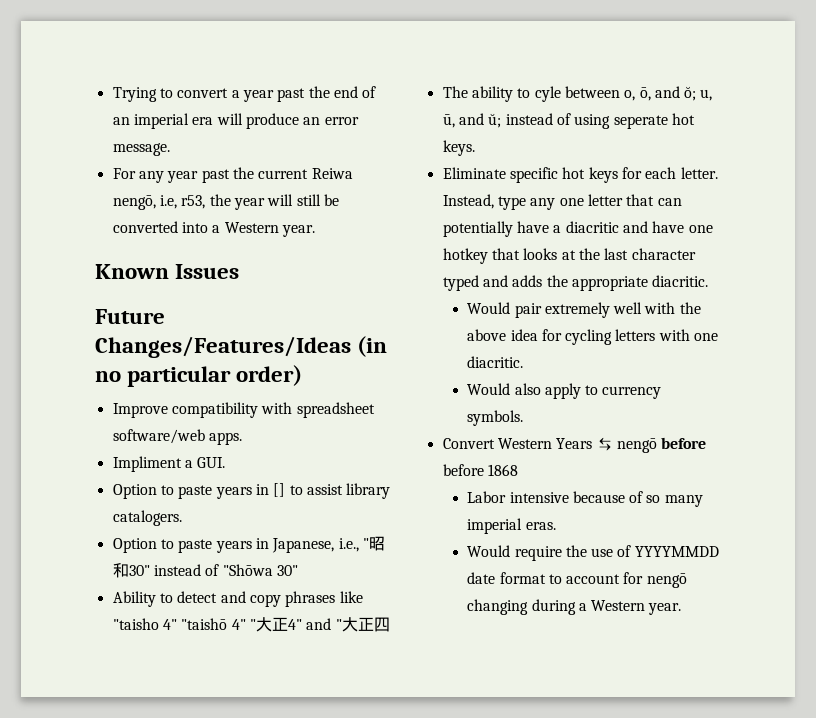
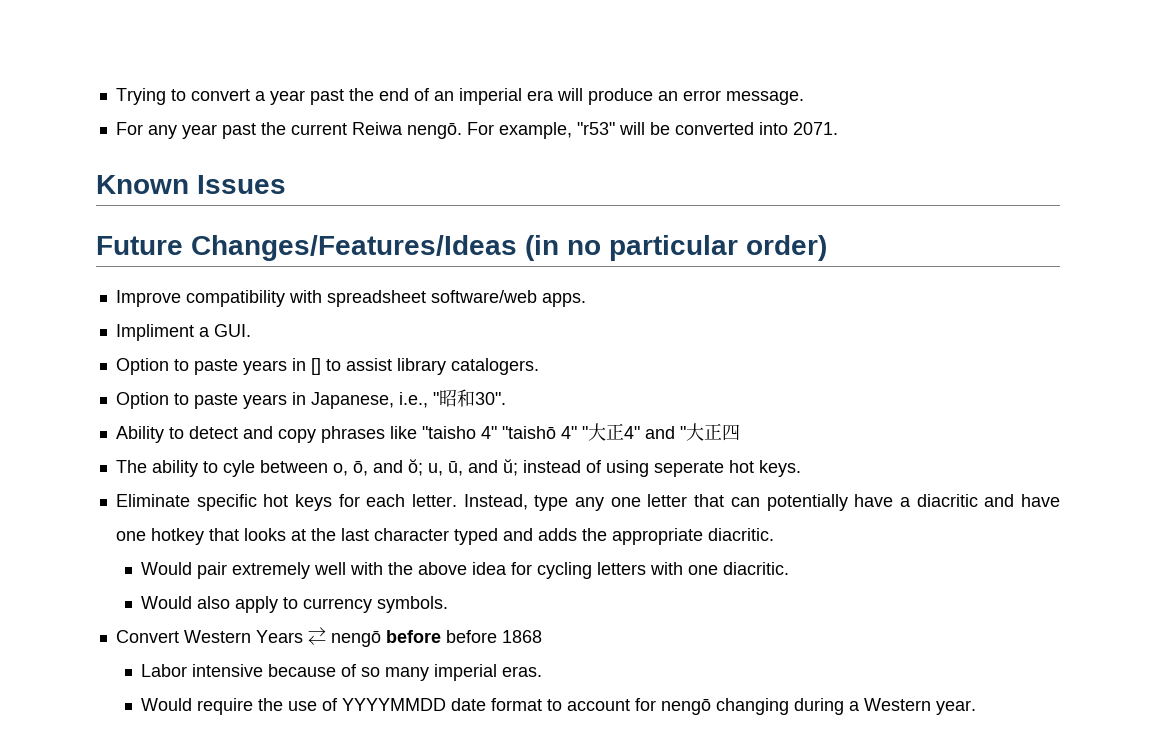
[112,194,339,210] [112,221,315,237] nengō, i.e, r53, the year will still be converted into a Western year. -> [406,122,838,139] nengō. For example, "r53" will be converted into 2071.
[128,564,298,576] 30" instead of "Shōwa 30" -> [474,392,506,405] 30".

